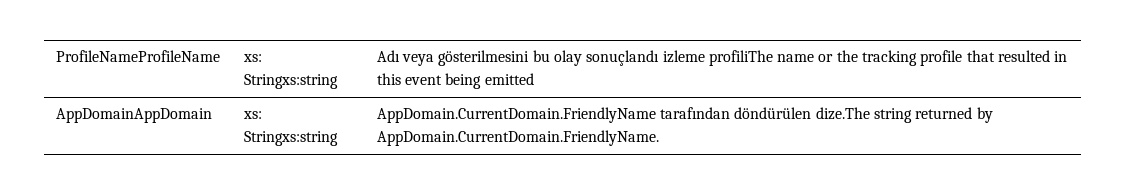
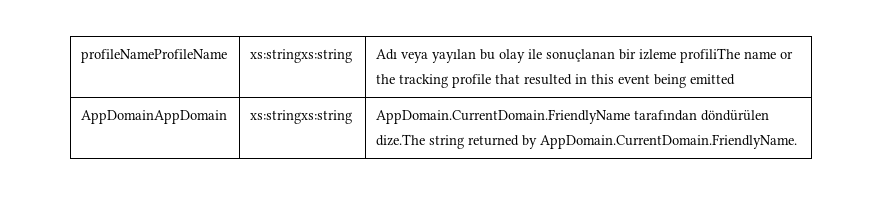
[55,50,220,62] [242,54,262,62] [243,74,338,89] ProfileNameProfileName | xs: Stringxs:string -> [81,49,228,63] [250,49,353,63] profileNameProfileName | xs:stringxs:string
[438,50,530,66] gösterilmesini -> [432,49,477,63] yayılan
[586,50,660,66] sonuçlandı -> [528,49,637,62] ile sonuçlanan bir
[242,111,262,119] [243,131,338,146] xs: Stringxs:string -> [250,110,353,124] xs:stringxs:string

